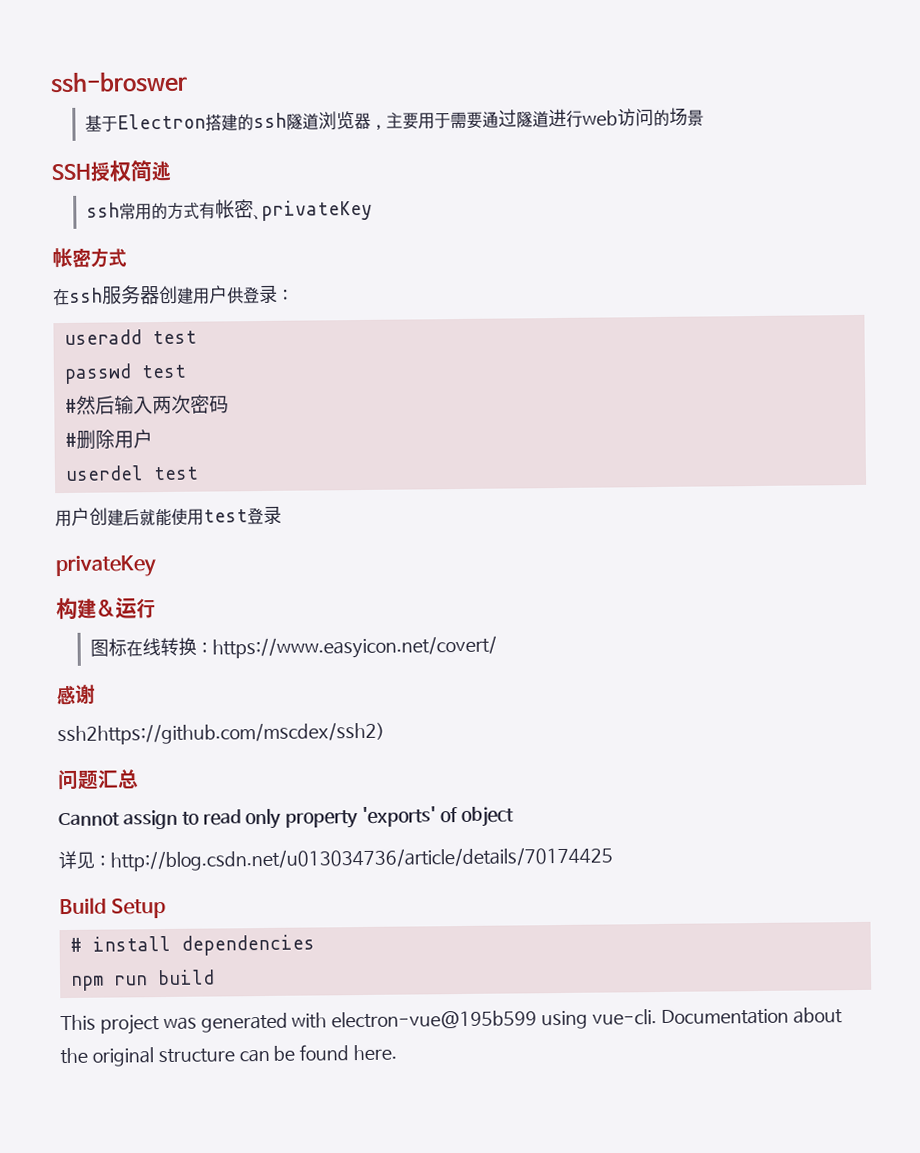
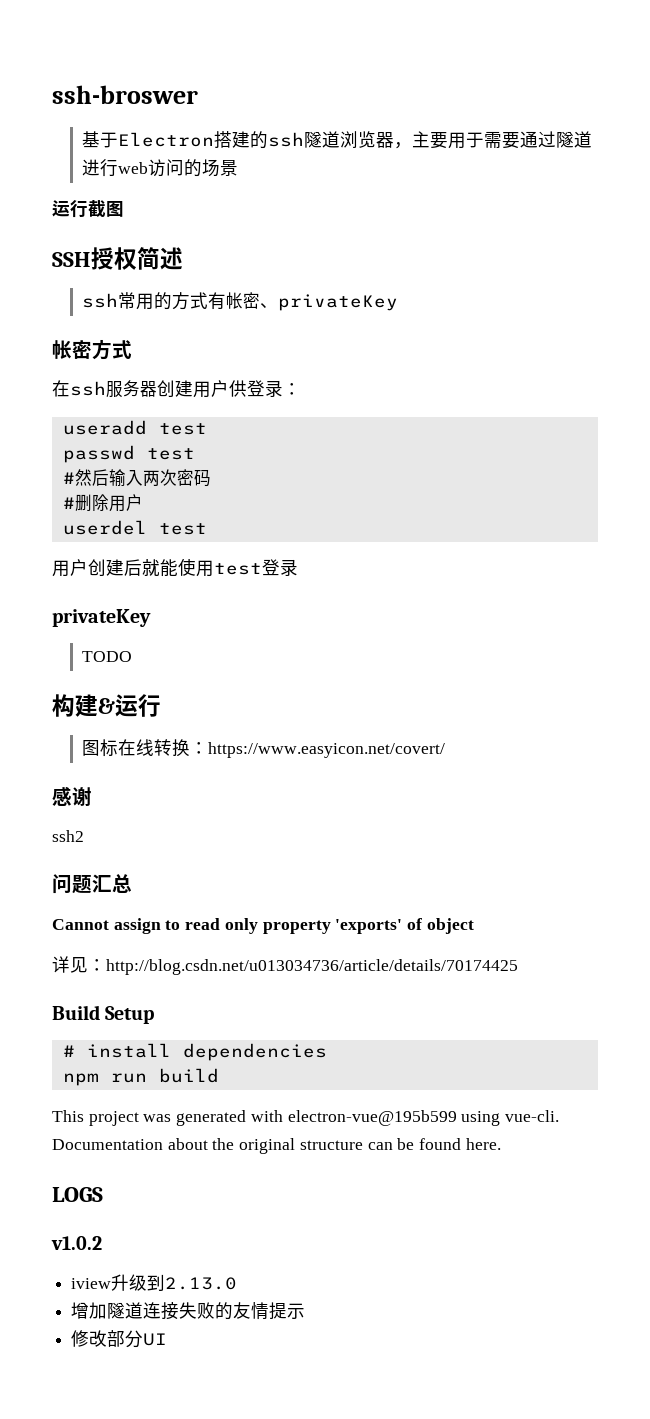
(704, 118) none -> [52,200,124,218] // 运行截图
(156, 566) none -> [82,651,133,662] // TODO
[57,721,385,746] ssh2https://github.com/mscdex/ssh2) -> [52,830,84,842] ssh2
(398, 1052) none -> [52,1187,103,1202] [51,1236,102,1250] [71,1274,238,1291] [71,1302,306,1320] [71,1330,168,1348] // LOGS // v1.0.2 // iview升级到2.13.0 // 增加隧道连接失败的友情提示 // 修改部分UI

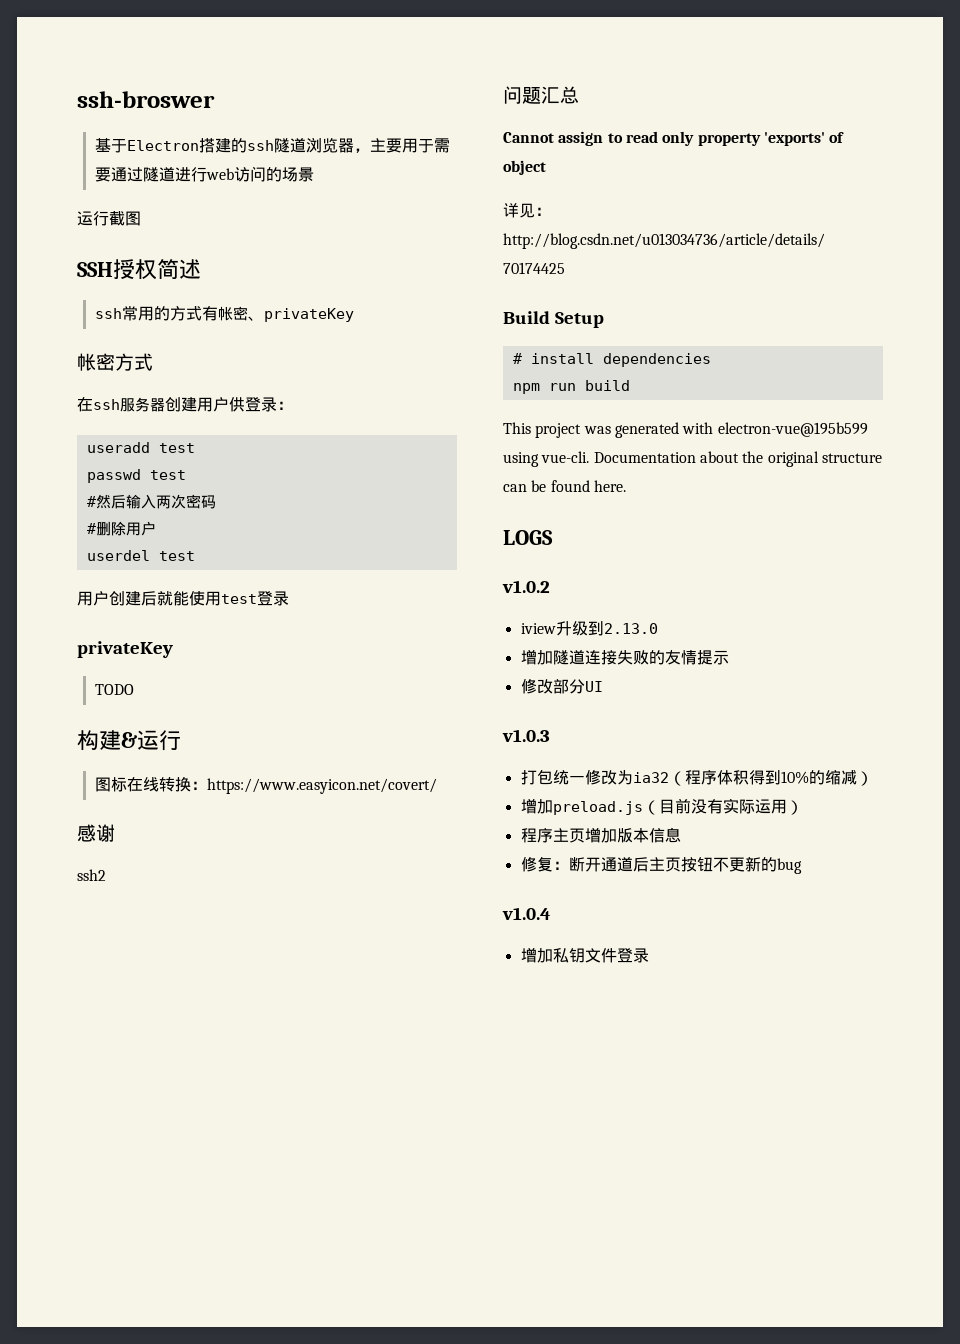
(168, 1339) none -> [502,729,550,742] [520,769,873,786] [520,798,803,815] [520,827,681,843] [520,856,802,874] [502,907,551,920] [520,947,649,963] // v1.0.3 // 打包统一修改为ia32（程序体积得到10%的缩减） // 增加preload.js（目前没有实际运用） // 程序主页增加版本信息 // 修复：断开通道后主页按钮不更新的bug // v1.0.4 // 增加私钥文件登录

